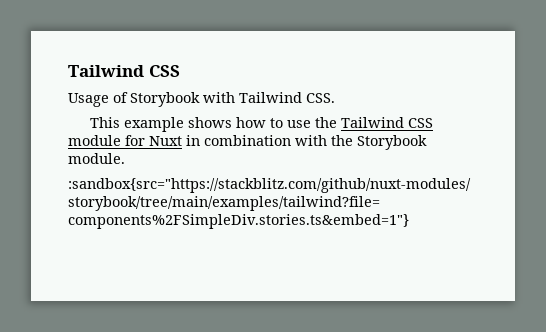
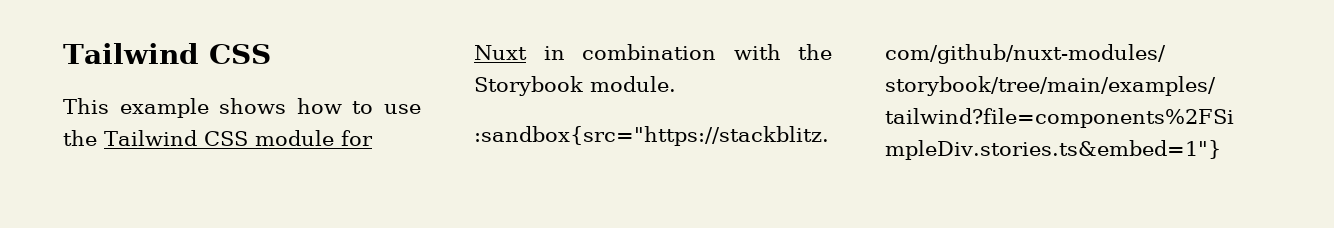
[68,65,180,77] [68,92,335,107] Tailwind CSS // Usage of Storybook with Tailwind CSS. -> [63,43,271,64] Tailwind CSS

